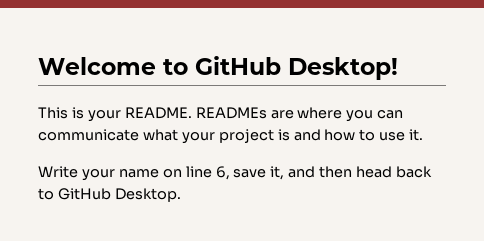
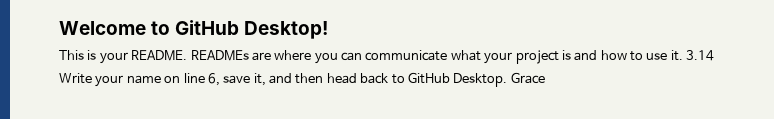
(424, 135) none -> [686,50,715,61] 3.14
(181, 195) none -> [510,72,545,84] Grace

